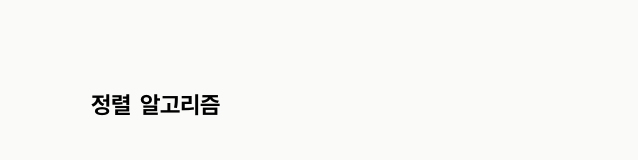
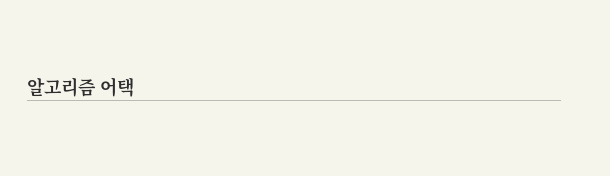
[91,94,220,116] 정렬 알고리즘 -> [27,77,134,97] 알고리즘 어택

